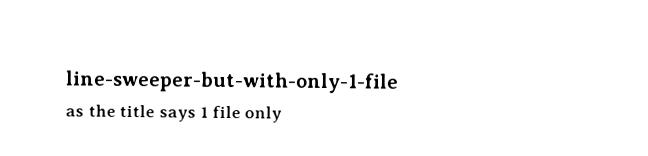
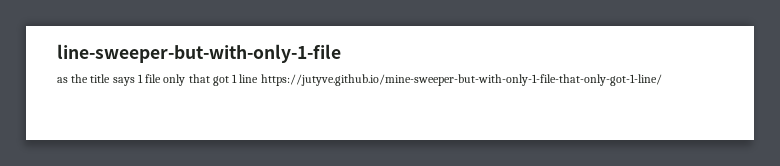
(283, 114) none -> [188,74,662,86] that got 1 line https://jutyve.github.io/mine-sweeper-but-with-only-1-file-that-only-got-1-line/

